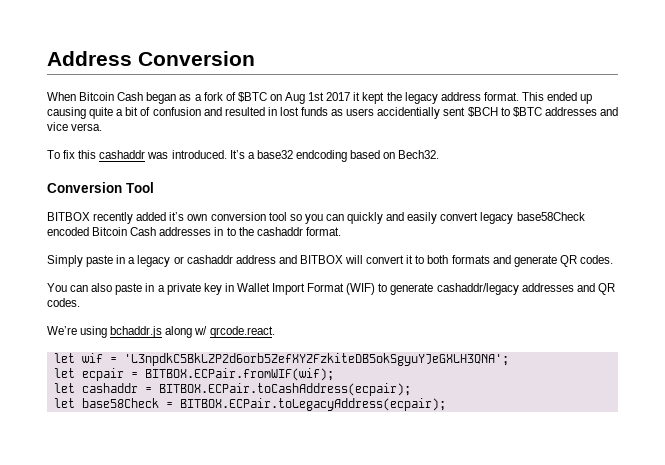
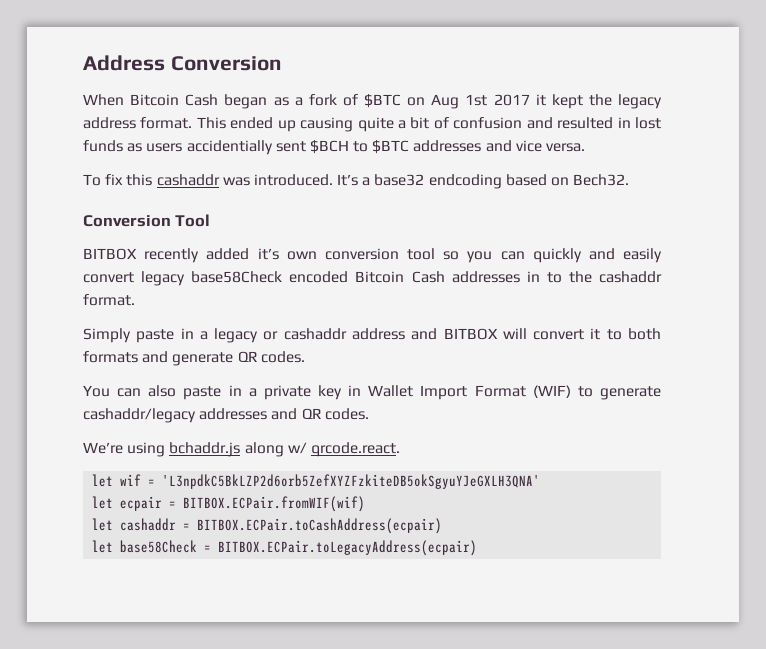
[123,353,509,366] 'L3npdkC5BkLZP2d6orb5ZefXYZFzkiteDB5okSgyuYJeGXLH3QNA'; -> [162,474,541,489] 'L3npdkC5BkLZP2d6orb5ZefXYZFzkiteDB5okSgyuYJeGXLH3QNA'
[144,368,334,381] BITBOX.ECPair.fromWIF(wif); -> [183,496,366,512] BITBOX.ECPair.fromWIF(wif)
[158,383,411,396] BITBOX.ECPair.toCashAddress(ecpair); -> [197,518,443,534] BITBOX.ECPair.toCashAddress(ecpair)
[179,398,446,411] BITBOX.ECPair.toLegacyAddress(ecpair); -> [218,540,478,556] BITBOX.ECPair.toLegacyAddress(ecpair)

